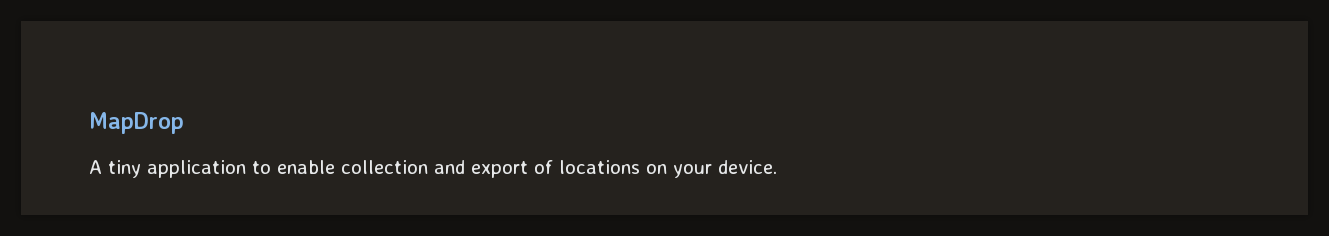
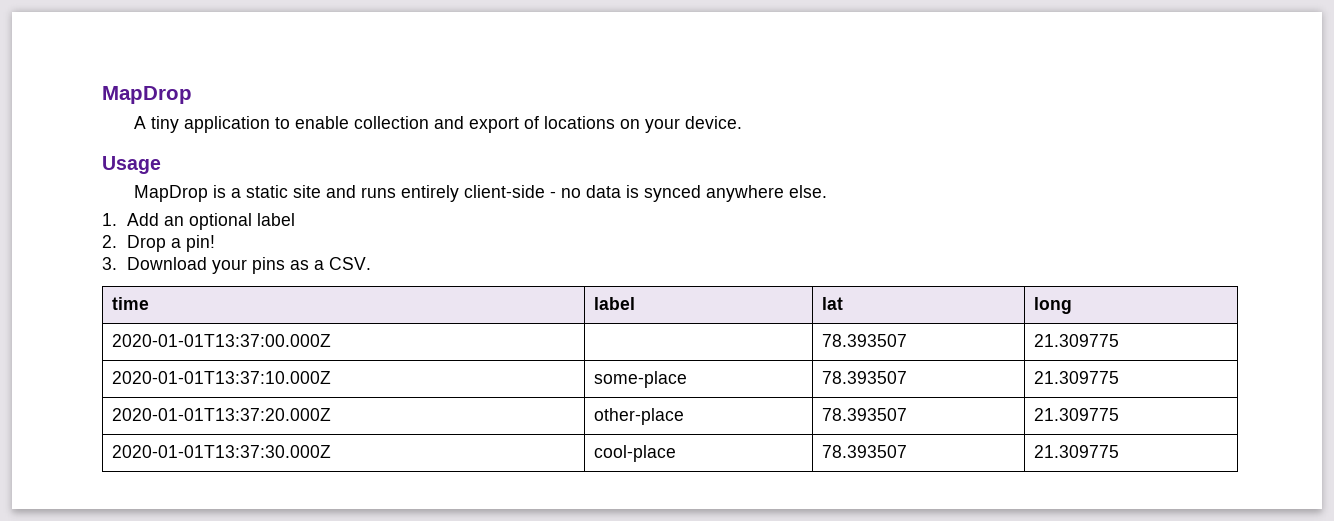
(777, 167) none -> [102,156,161,174] [133,185,827,202] [102,213,295,230] [102,235,215,252] [102,257,371,274] [111,297,149,310] [593,297,635,310] [821,297,843,310] [1033,297,1072,314] [111,334,331,347] [821,334,907,347] [1033,334,1119,347] [111,371,331,384] [593,371,687,388] [821,371,907,384] [1033,371,1119,384] [111,408,331,421] [593,408,684,425] [821,408,907,421] [1033,408,1119,421] [111,445,331,458] [593,445,676,462] [821,445,907,458] [1033,445,1119,458] // Usage // MapDrop is a static site and runs entirely client-side - no data is synced anywhere else. // 1. Add an optional label // 2. Drop a pin! // 3. Download your pins as a CSV. // time | label | lat | long // 2020-01-01T13:37:00.000Z | | 78.393507 | 21.309775 // 2020-01-01T13:37:10.000Z | some-place | 78.393507 | 21.309775 // 2020-01-01T13:37:20.000Z | other-place | 78.393507 | 21.309775 // 2020-01-01T13:37:30.000Z | cool-place | 78.393507 | 21.309775

